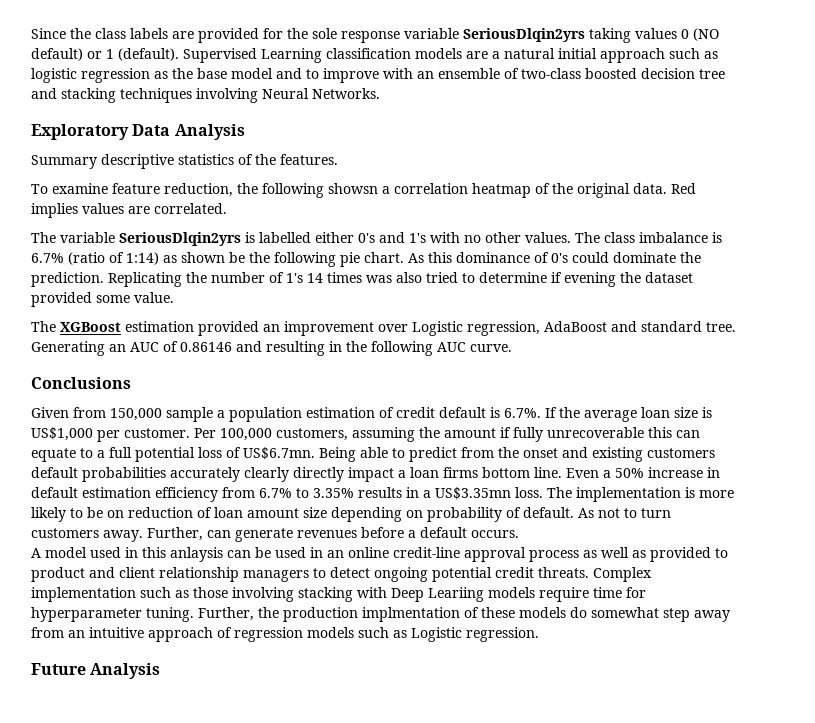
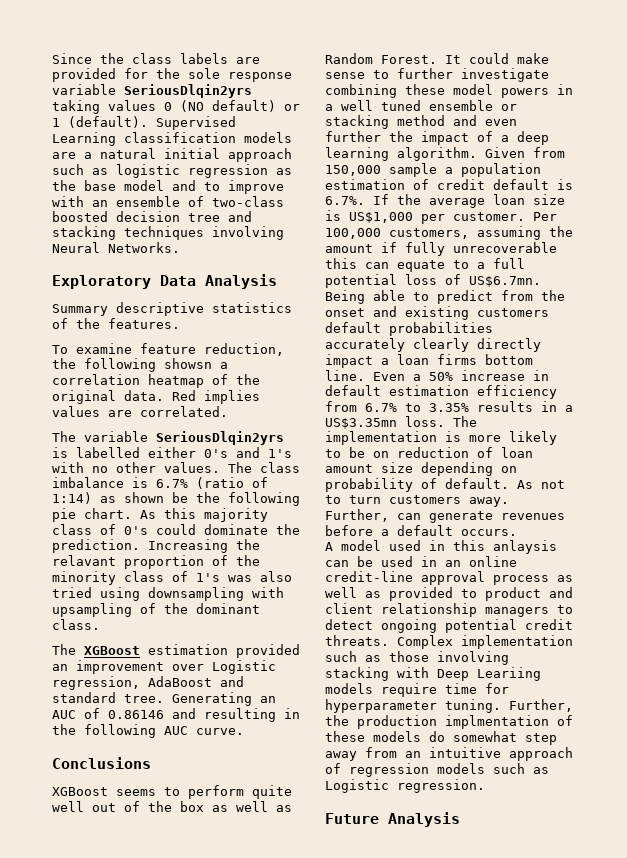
[456,252,530,263] dominance -> [204,508,268,522] [52,524,92,535] majority class
[108,272,693,287] [31,292,174,307] Replicating the number of 1's 14 times was also tried to determine if evening the dataset provided some value. -> [148,539,260,553] [52,555,260,569] [52,571,292,585] [52,587,284,601] [52,603,260,617] [52,619,100,630] Increasing the relavant proportion of the minority class of 1's was also tried using downsampling with upsampling of the dominant class.
(131, 383) none -> [52,785,292,799] [52,801,292,812] [325,53,549,64] [325,68,549,82] [325,84,573,98] [325,100,517,111] [325,115,517,129] [325,131,549,145] [325,147,477,161] XGBoost seems to perform quite well out of the box as well as Random Forest. It could make sense to further investigate combining these model powers in a well tuned ensemble or stacking method and even further the impact of a deep learning algorithm.

